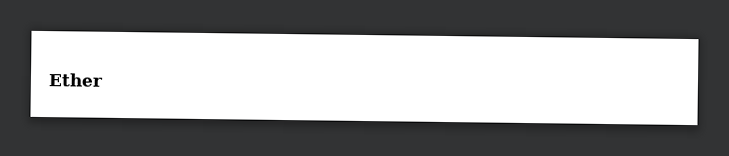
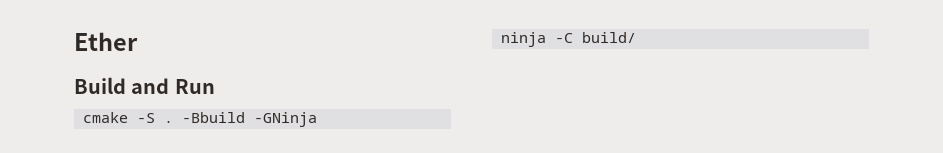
(104, 80) none -> [74,77,215,94] [83,112,317,127] [501,32,636,47] // Build and Run // cmake -S . -Bbuild -GNinja // ninja -C build/

